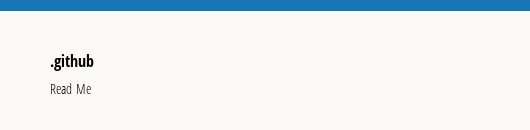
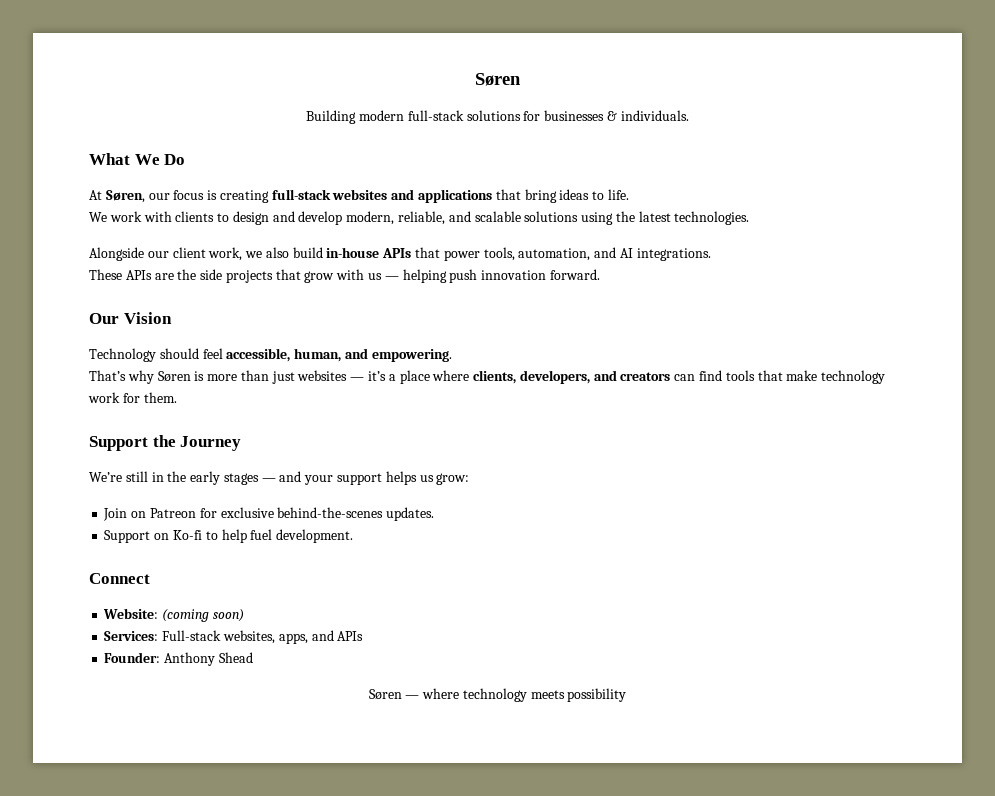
[50,54,94,71] [50,83,91,94] .github // Read Me -> [475,73,521,86] [306,110,689,124] [89,153,186,165] [89,189,629,203] [89,211,750,225] [89,247,711,261] [89,269,600,283] [89,312,172,324] [89,348,452,362] [89,370,886,384] [88,392,177,403] [89,435,242,451] [89,471,470,485] [103,507,435,521] [104,529,354,543] [89,573,150,584] [103,608,244,622] [104,630,364,644] [104,652,253,666] [368,688,627,702] Søren // Building modern full-stack solutions for businesses & individuals. // What We Do // At Søren, our focus is creating full-stack websites and applications that bring ideas to life. // We work with clients to design and develop modern, reliable, and scalable solutions using the latest technologies. // Alongside our client work, we also build in-house APIs that power tools, automation, and AI integrations. // These APIs are the side projects that grow with us — helping push innovation forward. // Our Vision // Technology should feel accessible, human, and empowering. // That’s why Søren is more than just websites — it’s a place where clients, developers, and creators can find tools that make technology work for them. // Support the Journey // We’re still in the early stages — and your support helps us grow: // Join on Patreon for exclusive behind-the-scenes updates. // Support on Ko-fi to help fuel development. // Connect // Website: (coming soon) // Services: Full-stack websites, apps, and APIs // Founder: Anthony Shead // Søren — where technology meets possibility

